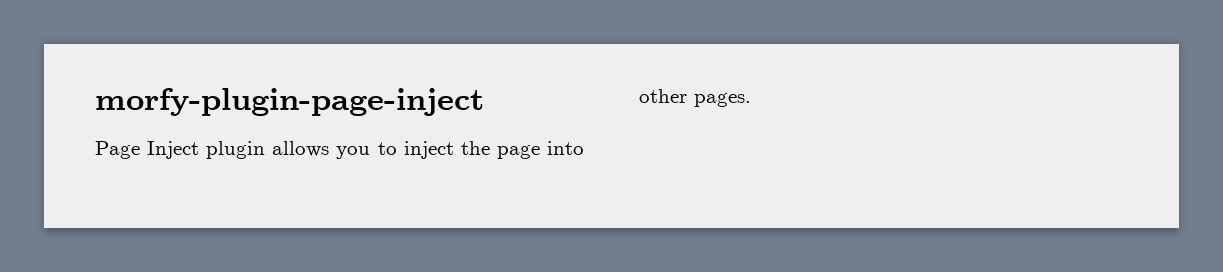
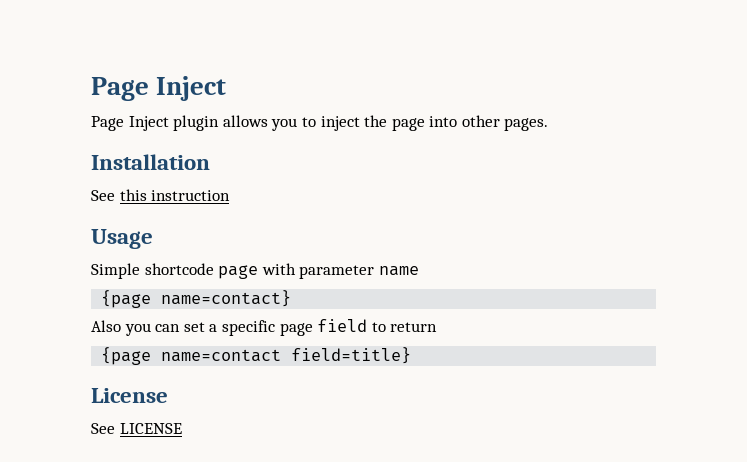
[95,88,484,116] morfy-plugin-page-inject -> [91,76,227,101] Page Inject
(751, 100) none -> [91,154,210,170] [91,189,231,201] [91,229,153,249] [91,263,419,279] [101,290,292,308] [91,319,438,336] [101,347,412,365] [91,388,168,403] [91,423,182,434] // Installation // See this instruction // Usage // Simple shortcode page with parameter name // {page name=contact} // Also you can set a specific page field to return // {page name=contact field=title} // License // See LICENSE

